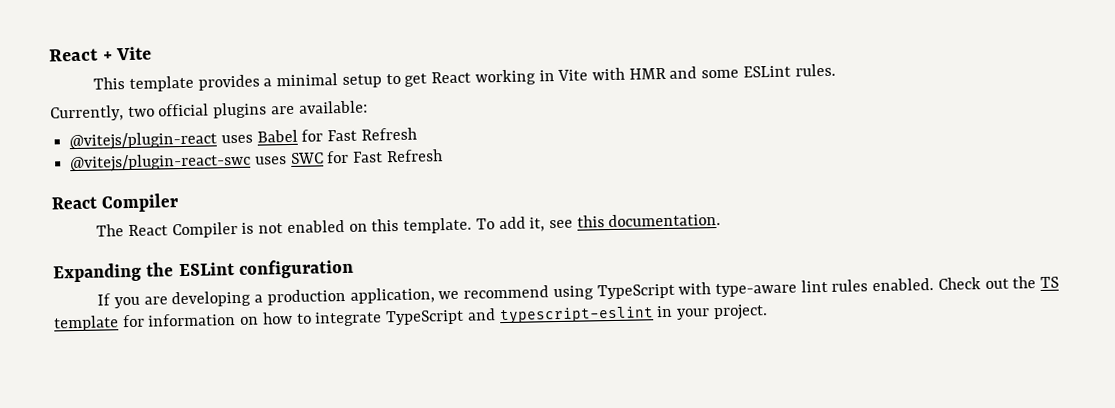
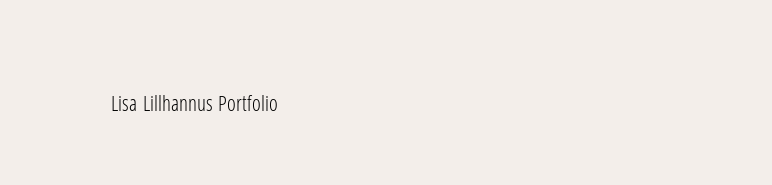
[49,46,153,62] [93,63,836,92] [50,100,368,122] [69,127,417,151] [70,149,443,173] [51,193,180,213] [96,212,722,239] [53,258,354,283] [97,276,1060,309] [54,304,768,332] React + Vite // This template provides a minimal setup to get React working in Vite with HMR and some ESLint rules. // Currently, two official plugins are available: // @vitejs/plugin-react uses Babel for Fast Refresh // @vitejs/plugin-react-swc uses SWC for Fast Refresh // React Compiler // The React Compiler is not enabled on this template. To add it, see this documentation. // Expanding the ESLint configuration // If you are developing a production application, we recommend using TypeScript with type-aware lint rules enabled. Check out the TS template for information on how to integrate TypeScript and typescript-eslint in your project. -> [111,95,279,111] Lisa Lillhannus Portfolio

